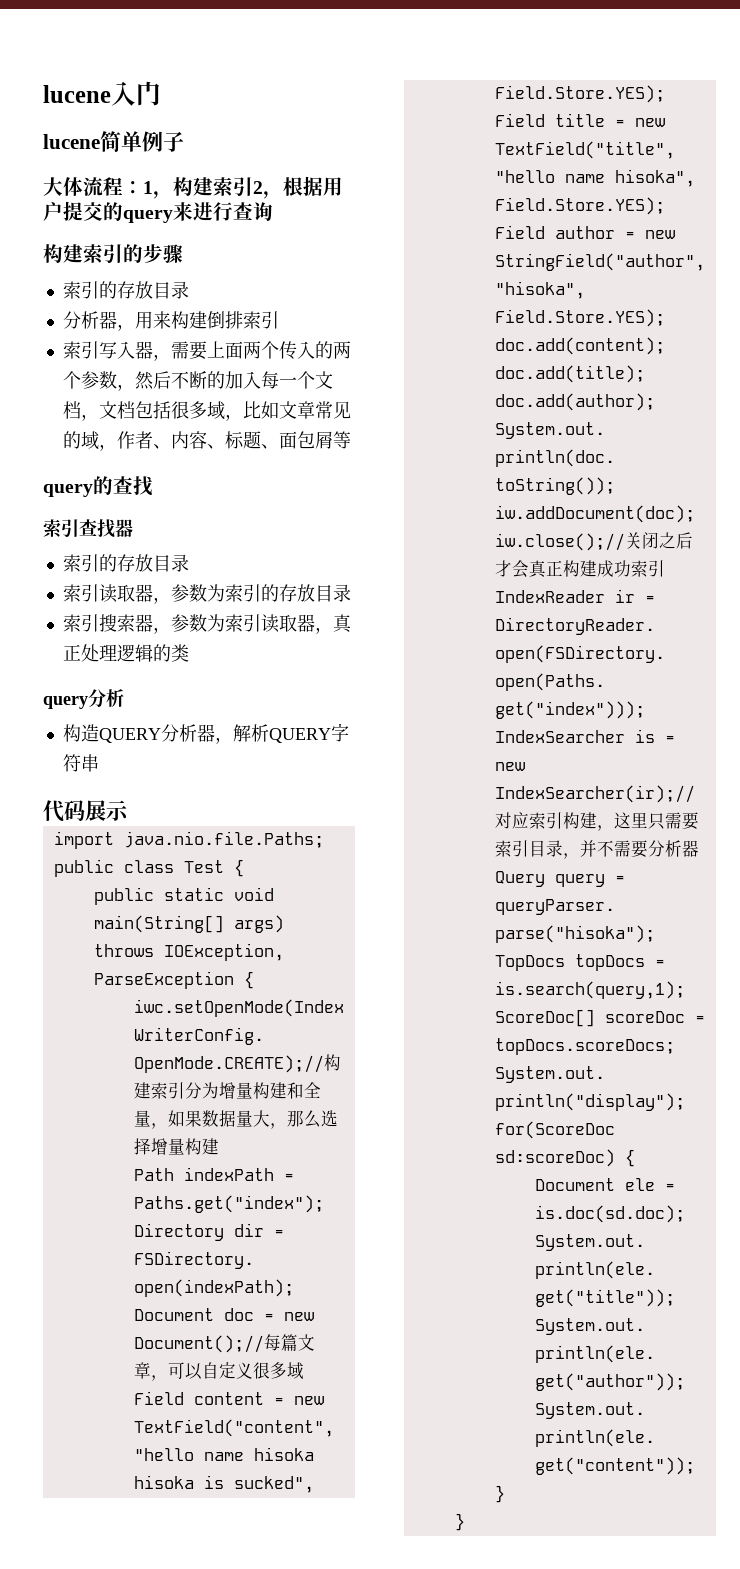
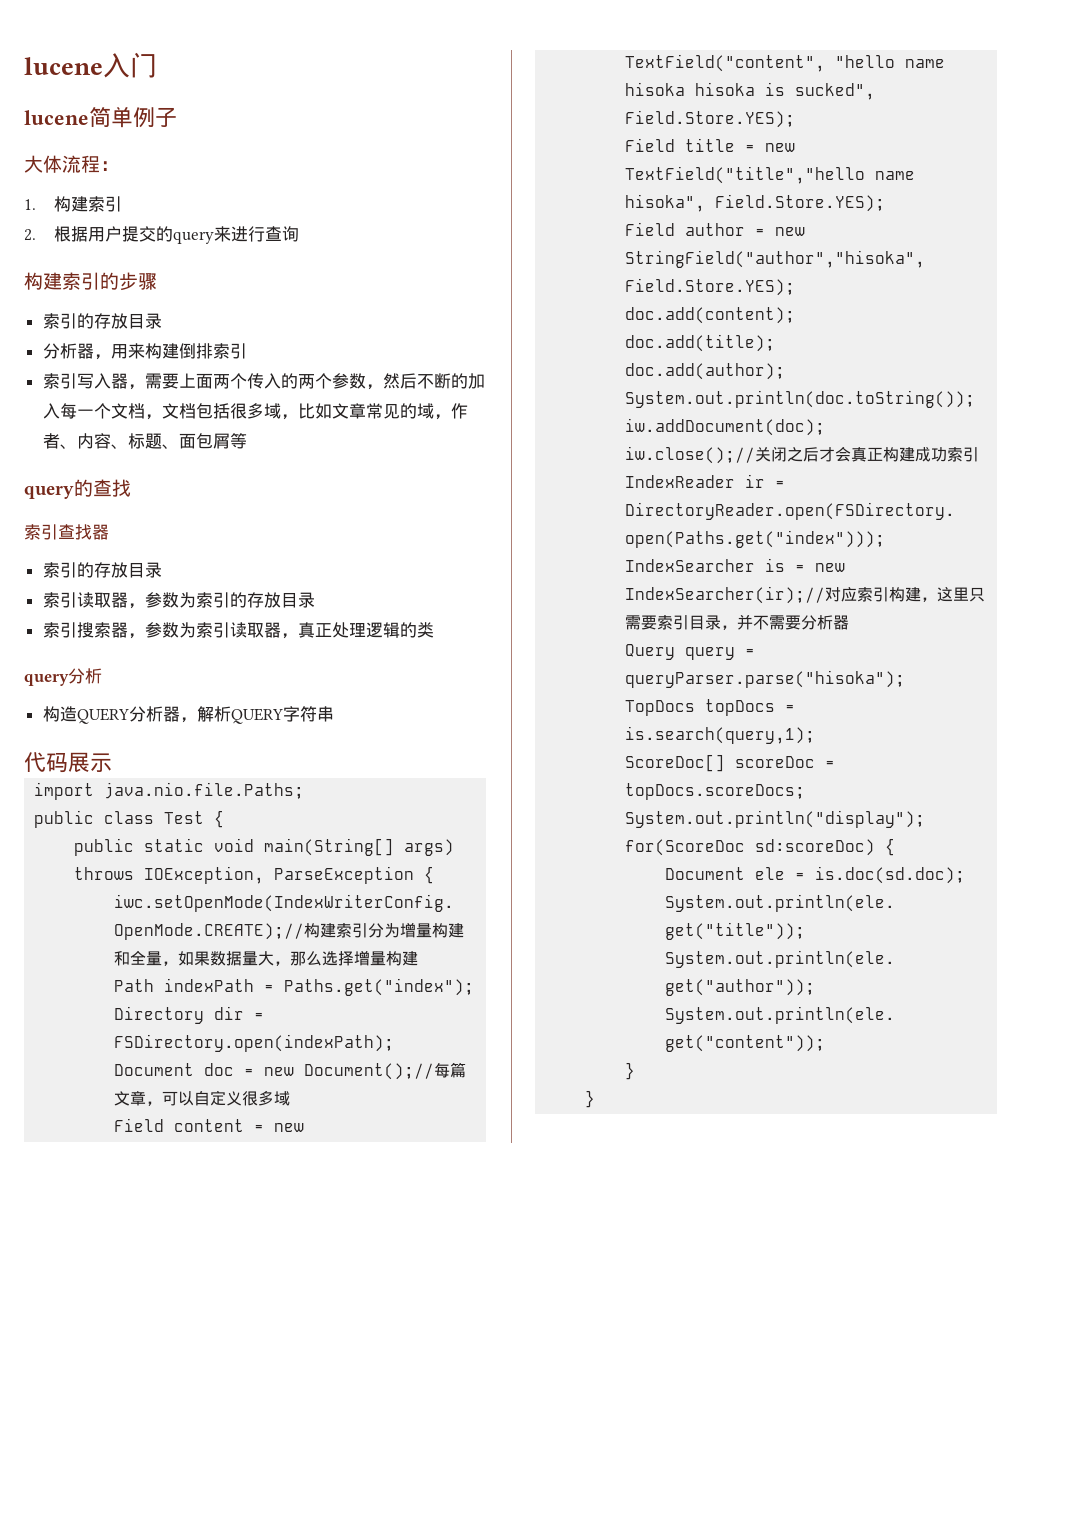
[143,177,283,199] 1，构建索引2， -> [24,196,123,212] [24,229,36,241] // 1.构建索引 // 2.

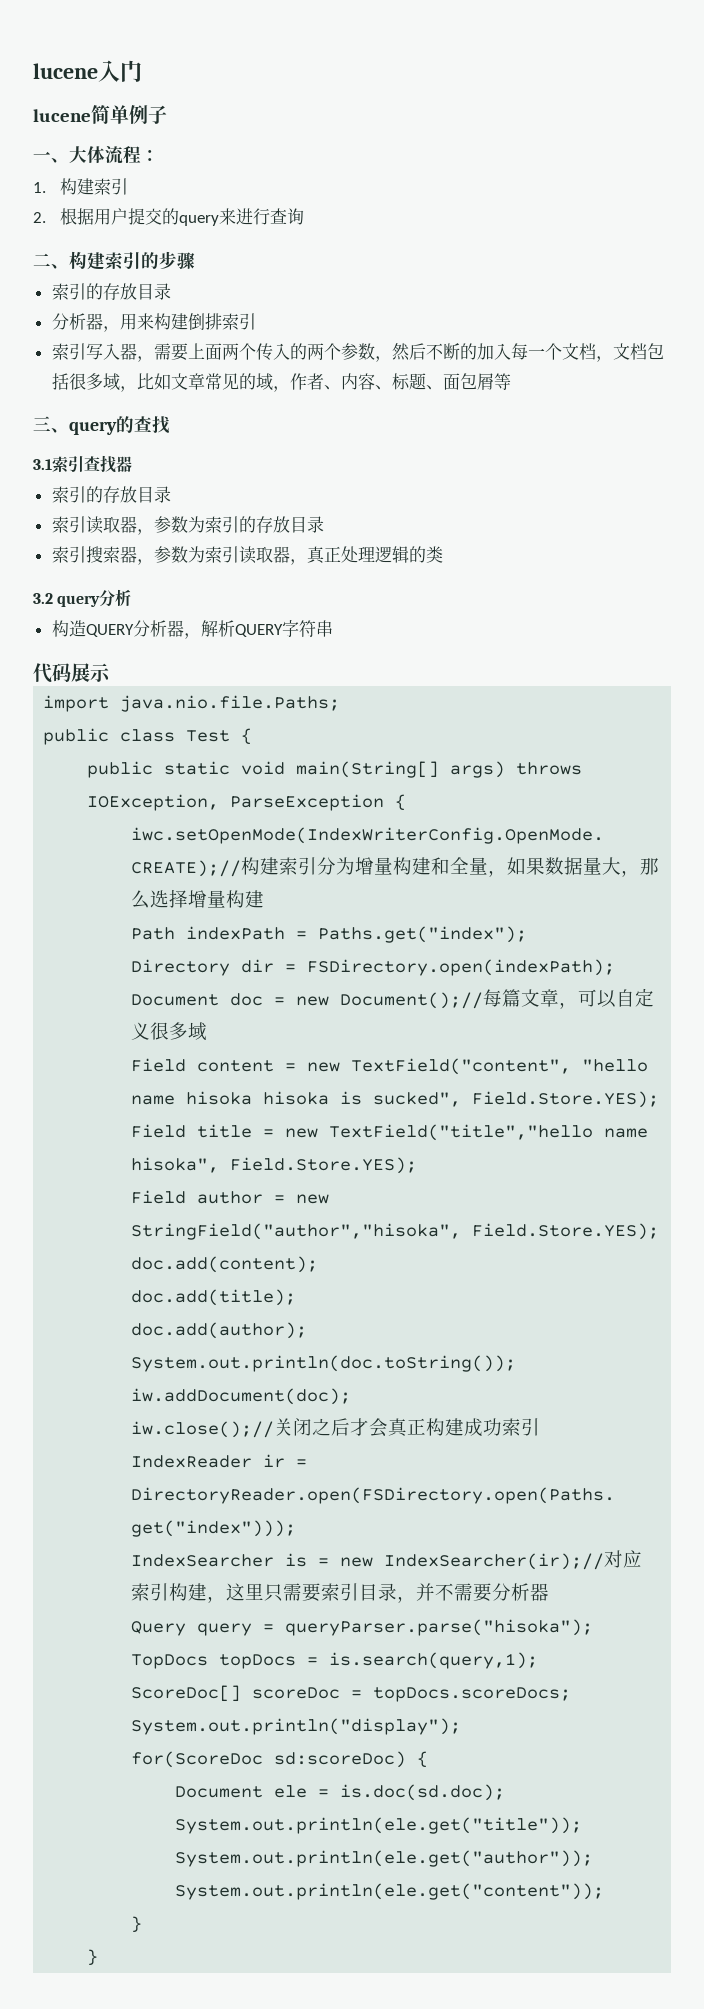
(177, 117) none -> [33,151,69,163] 一、
(300, 234) none -> [33,253,69,269] 二、
(247, 441) none -> [33,416,69,433] 三、
(131, 488) none -> [33,459,52,470] 3.1
(434, 630) none -> [33,593,53,604] 3.2

